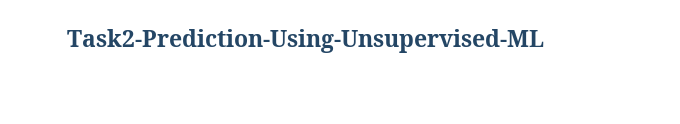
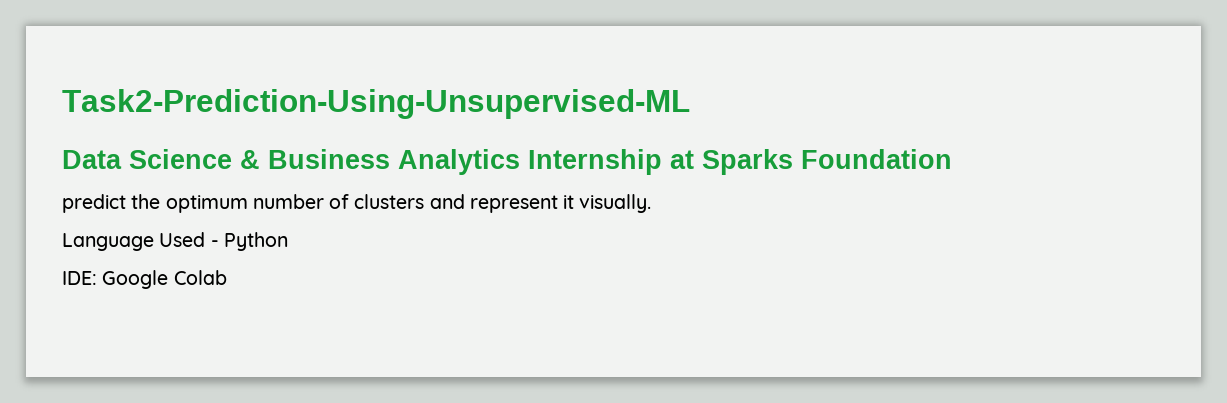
(544, 41) none -> [62,149,952,175] [62,194,652,213] [62,232,288,251] [62,270,227,289] // Data Science & Business Analytics Internship at Sparks Foundation // predict the optimum number of clusters and represent it visually. // Language Used - Python // IDE: Google Colab

